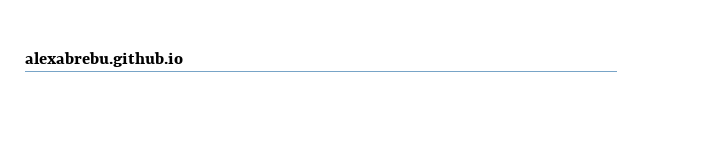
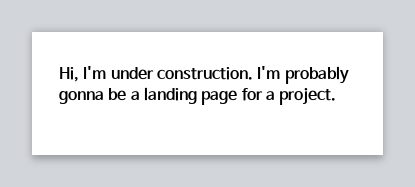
[25,52,183,67] alexabrebu.github.io -> [59,66,349,84] [59,87,337,105] Hi, I'm under construction. I'm probably gonna be a landing page for a project.

